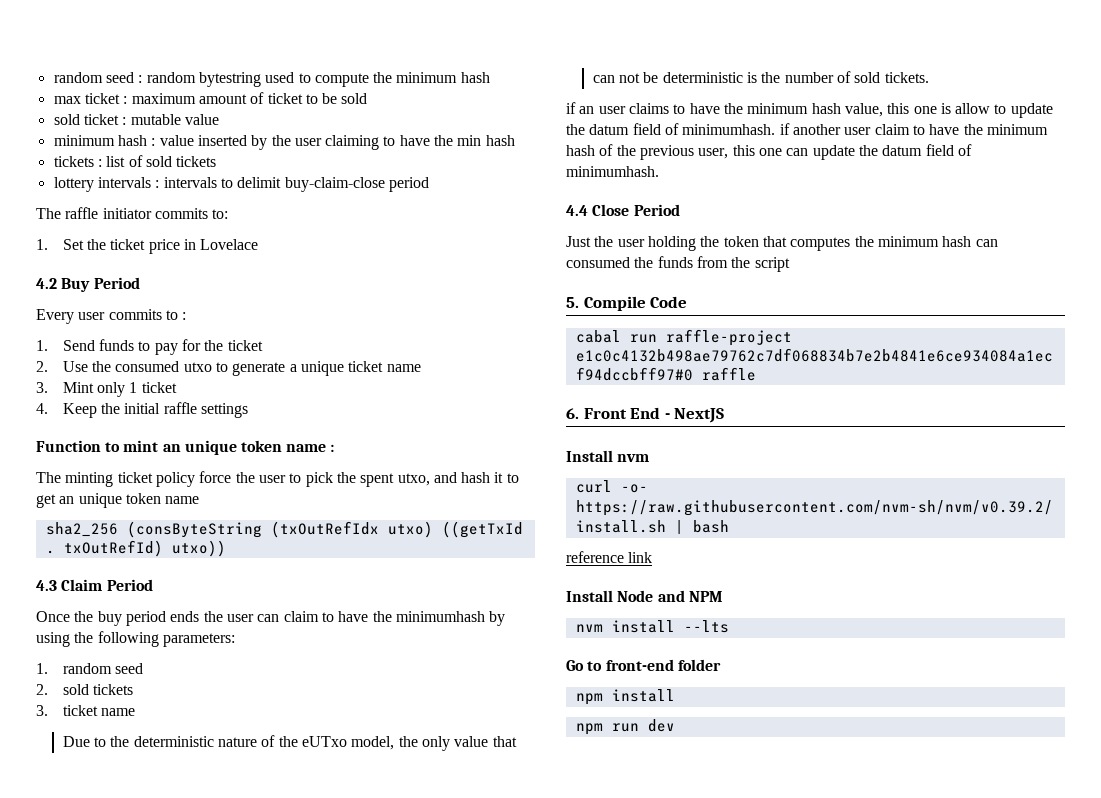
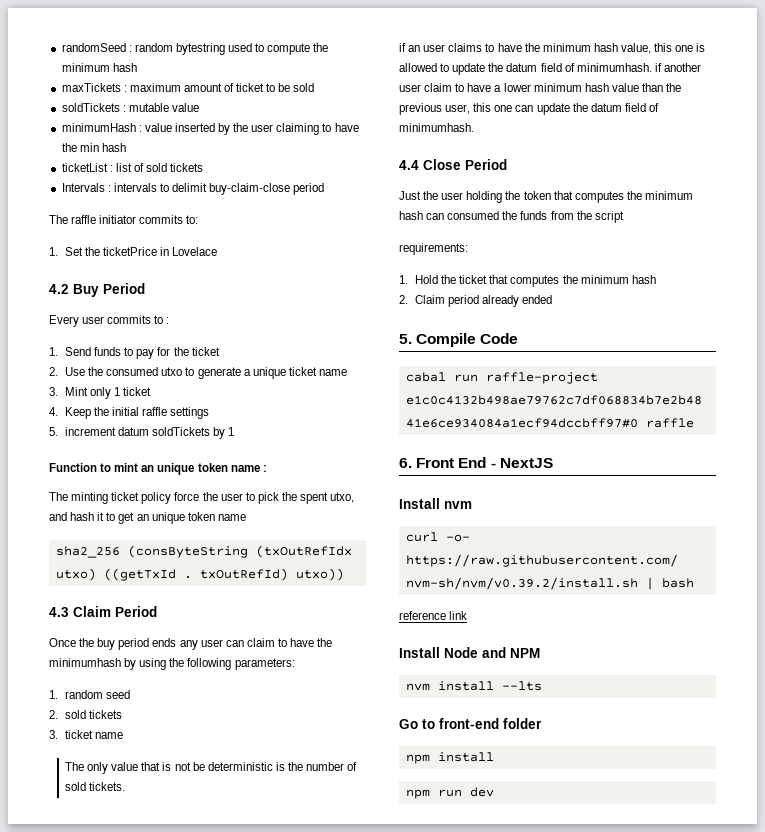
[53,72,134,83] random seed -> [61,43,126,52] randomSeed
[53,93,120,104] max ticket -> [61,83,121,92] maxTickets
[53,114,119,125] sold ticket -> [61,103,120,112] soldTickets
[53,135,147,146] minimum hash -> [61,123,136,132] minimumHash
[53,156,94,167] tickets -> [61,163,108,172] ticketList
[53,177,151,192] lottery intervals -> [61,183,105,192] Intervals
[110,239,180,254] ticket price -> [103,247,158,256] ticketPrice
(249, 410) none -> [49,427,235,439] // 5. increment datum soldTickets by 1
[203,611,223,622] the -> [179,640,198,650] any
[62,735,418,750] Due to the deterministic nature of the eUTxo model, the -> [64,762,84,771] The
[592,75,615,83] can -> [162,762,172,771] is
[955,103,991,114] allow -> [399,63,437,72] allowed
[963,124,1048,135] [566,144,614,156] the minimum hash of -> [494,83,663,92] a lower minimum hash value than
(790, 264) none -> [399,243,468,255] [399,275,656,287] [399,295,553,307] // requirements: // 1. Hold the ticket that computes the minimum hash // 2. Claim period already ended

